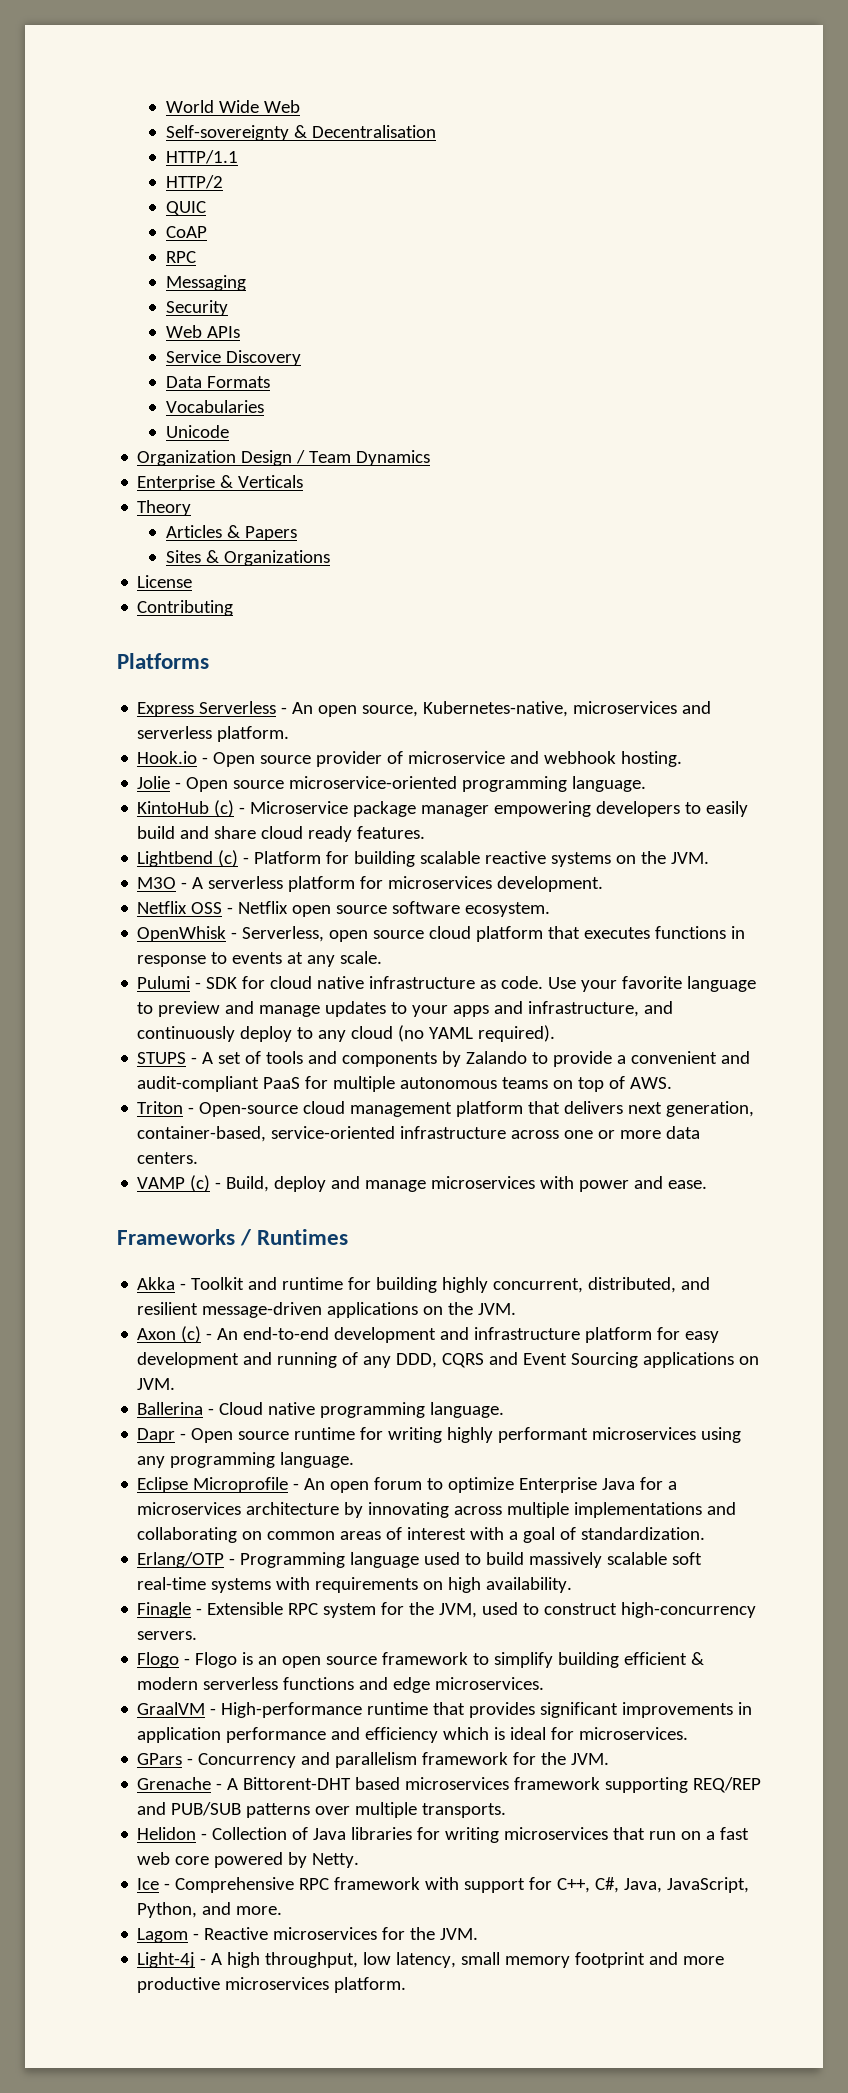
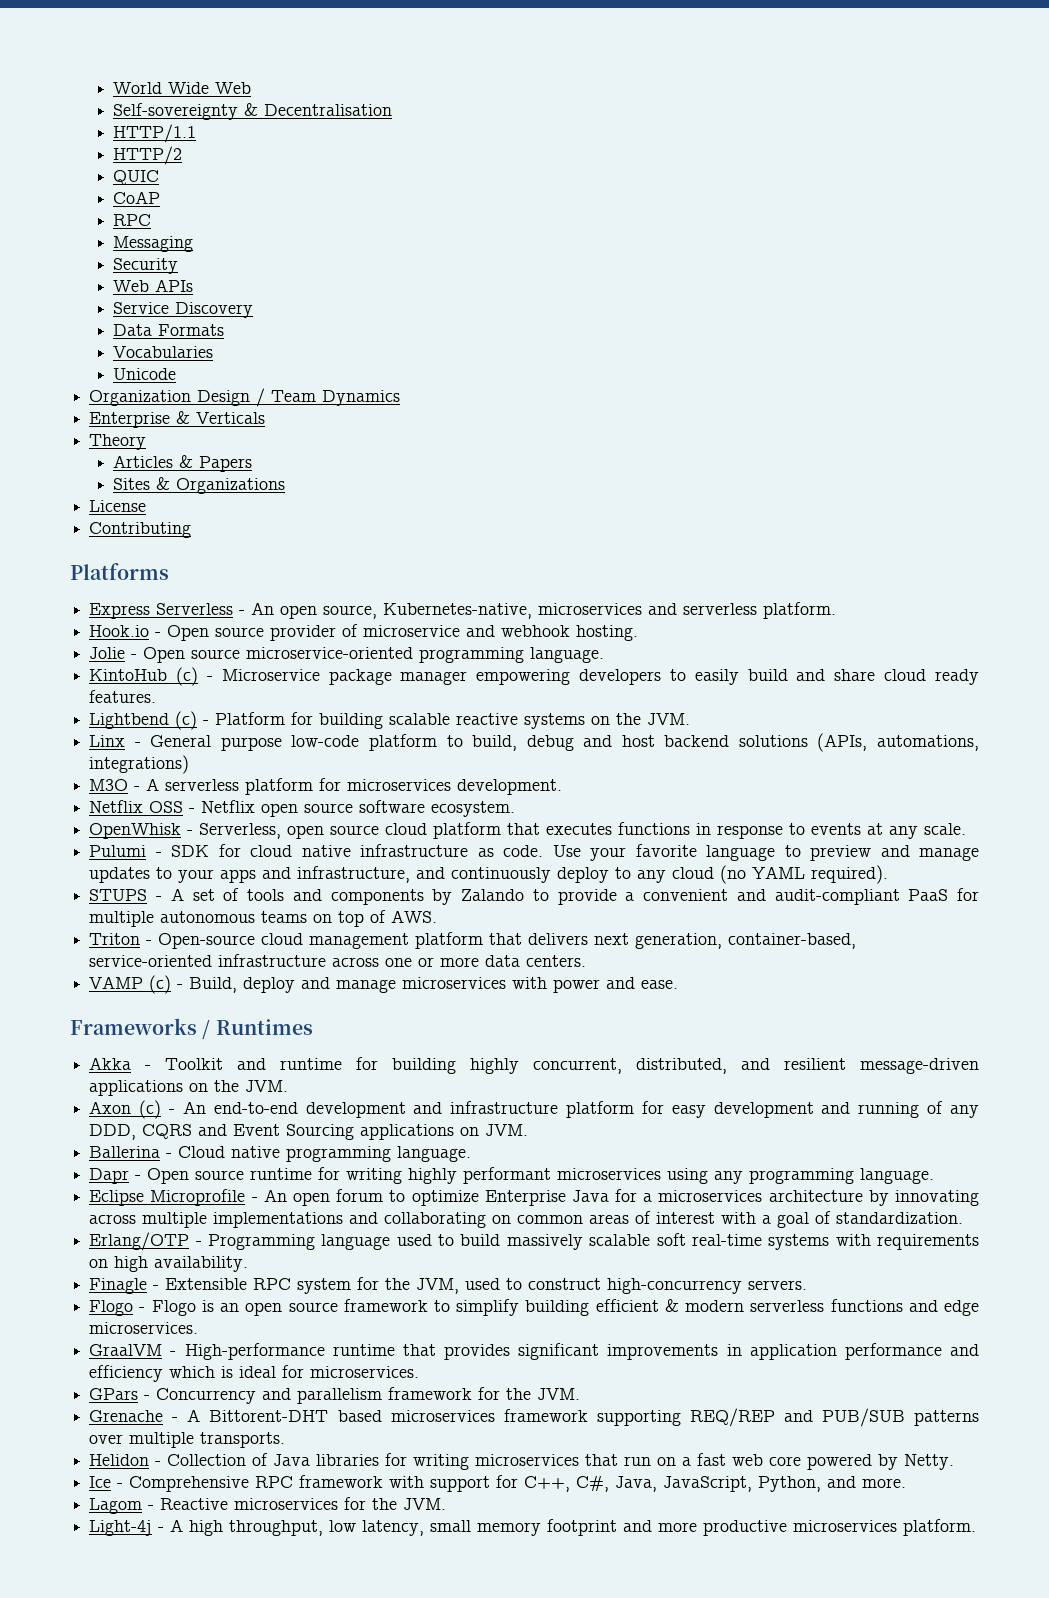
(710, 858) none -> [89,733,980,752] [89,755,190,774] // Linx - General purpose low-code platform to build, debug and host backend solutions (APIs, automations, integrations)

